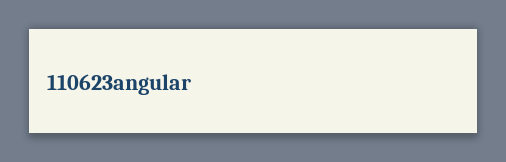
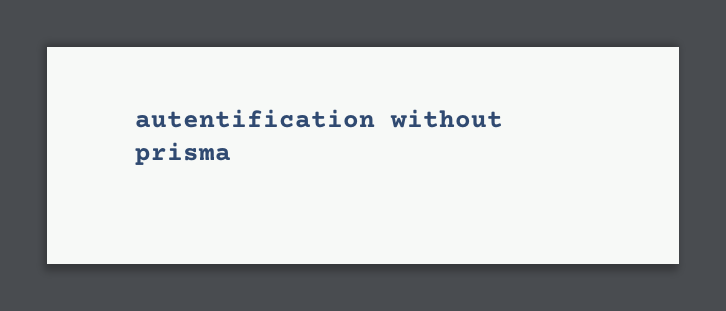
[47,74,191,95] 110623angular -> [135,109,503,128] [135,142,231,165] autentification without prisma

